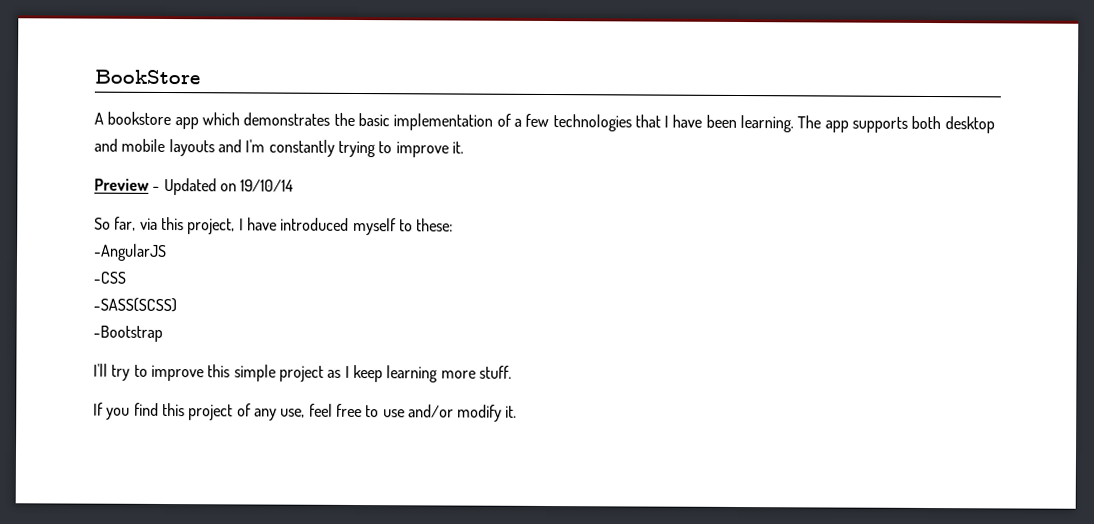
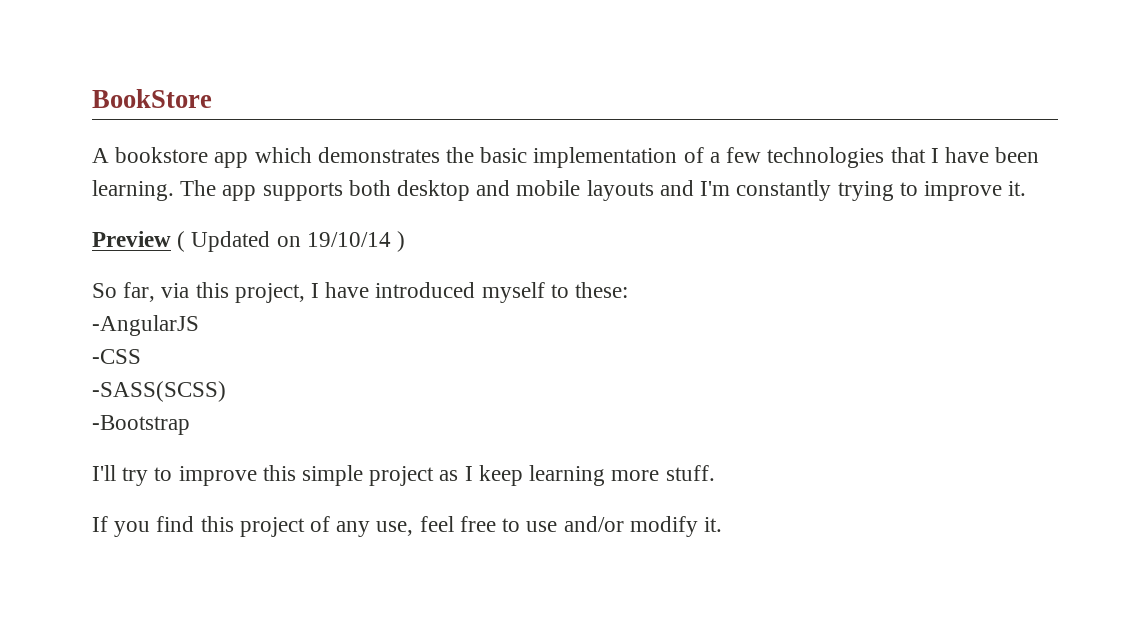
[152,185,161,191] - -> [177,231,186,252] (
(295, 185) none -> [397,231,406,252] )

